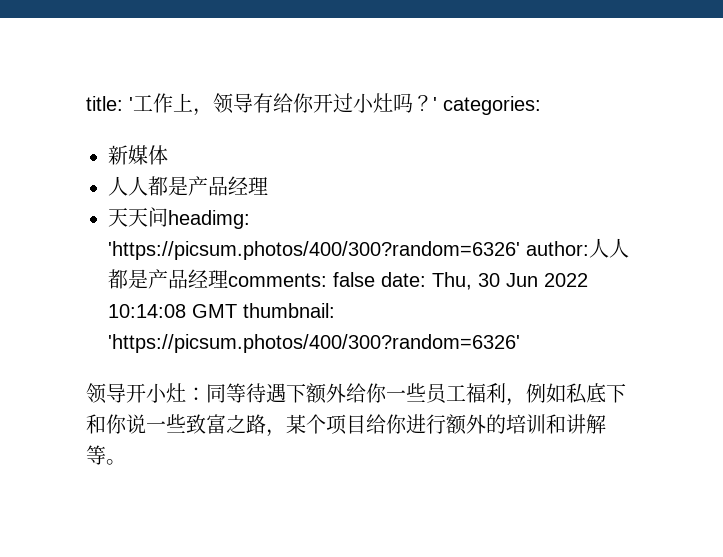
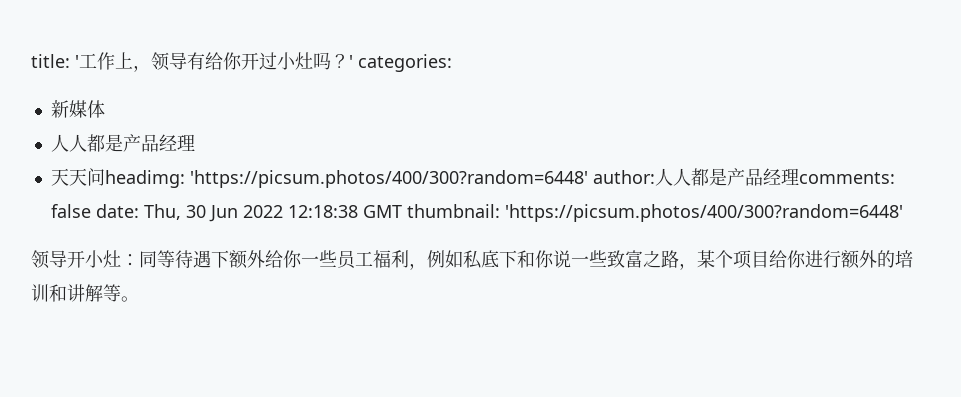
[108,241,520,260] 'https://picsum.photos/400/300?random=6326' -> [189,170,588,188] 'https://picsum.photos/400/300?random=6448'
[108,304,186,318] 10:14:08 -> [287,205,358,218] 12:18:38
[108,334,520,353] 'https://picsum.photos/400/300?random=6326' -> [504,204,903,222] 'https://picsum.photos/400/300?random=6448'

